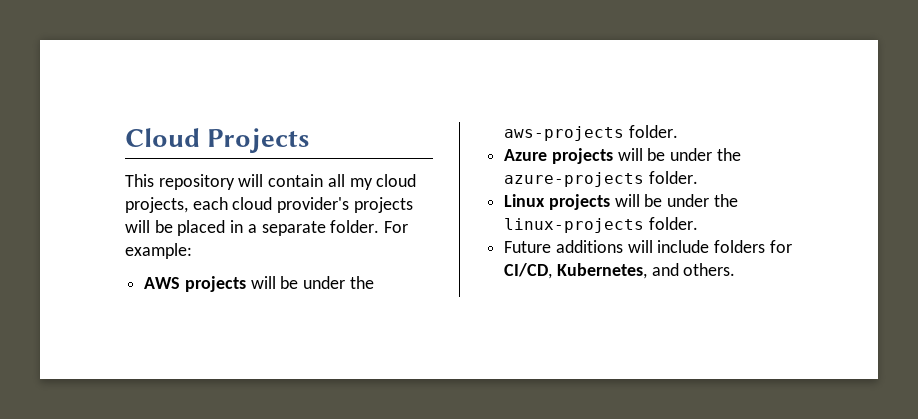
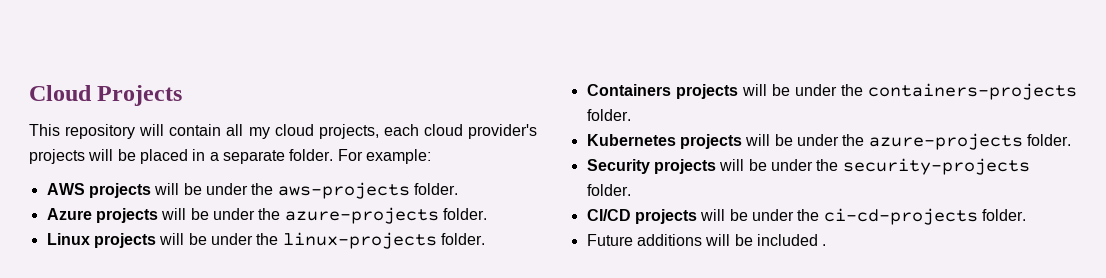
[504,240,792,253] [504,263,736,279] Future additions will include folders for CI/CD, Kubernetes, and others. -> [586,83,1077,100] [586,109,631,121] [586,133,1071,150] [586,158,1030,175] [586,184,631,196] [586,208,1026,225] [586,234,827,246] Containers projects will be under the containers-projects folder. // Kubernetes projects will be under the azure-projects folder. // Security projects will be under the security-projects folder. // CI/CD projects will be under the ci-cd-projects folder. // Future additions will be included .

